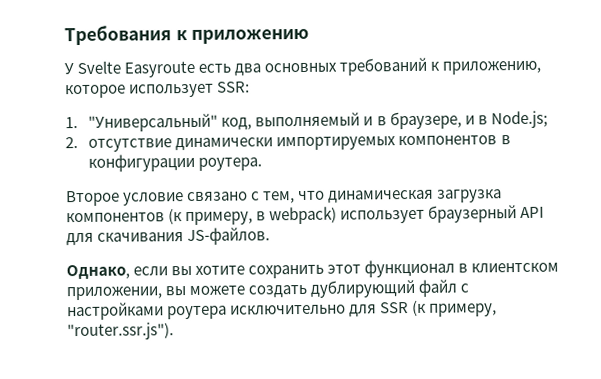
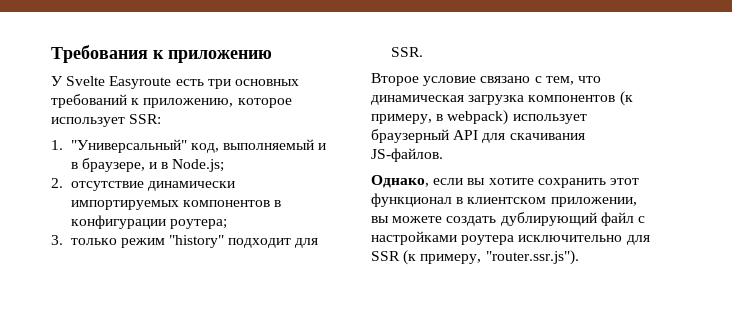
[234,63,262,76] два -> [207,79,231,89] три
[198,157,263,171] роутера. -> [169,219,227,229] [51,235,319,248] [390,47,423,57] роутера; // 3. только режим "history" подходит для SSR.

